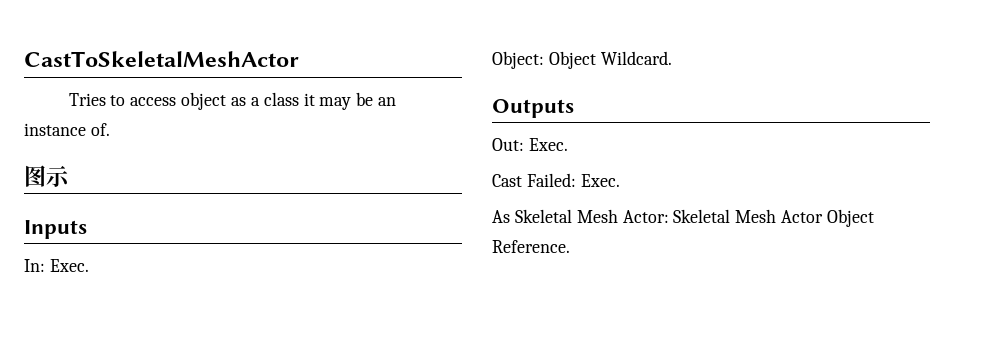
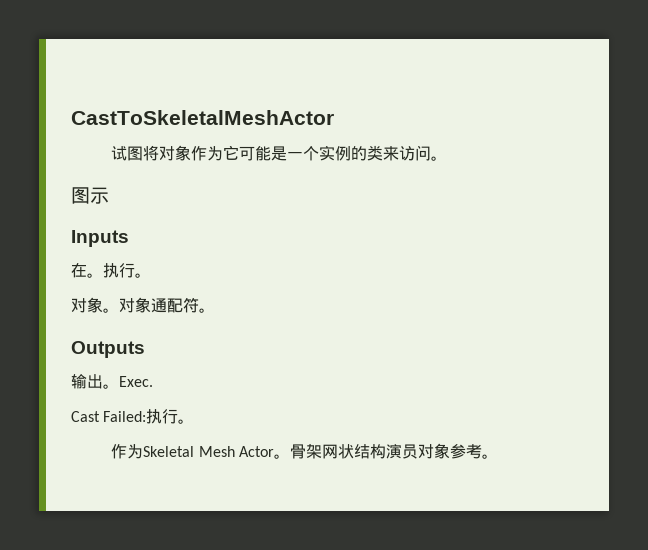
[68,92,397,110] [24,123,110,136] [24,165,70,187] [24,220,87,239] [24,259,89,272] [492,51,672,69] Tries to access object as a class it may be an instance of. // 图示 // Inputs // In: Exec. // Object: Object Wildcard. -> [111,145,448,161] [71,187,109,204] [71,230,129,247] [71,263,151,278] [71,297,215,313] 试图将对象作为它可能是一个实例的类来访问。 // 图示 // Inputs // 在。执行。 // 对象。对象通配符。
[492,138,524,151] Out: -> [71,374,119,389] 输出。
[580,174,620,187] [492,209,875,227] [492,240,570,253] Exec. // As Skeletal Mesh Actor: Skeletal Mesh Actor Object Reference. -> [146,409,195,424] [111,443,498,459] 执行。 // 作为Skeletal Mesh Actor。骨架网状结构演员对象参考。

